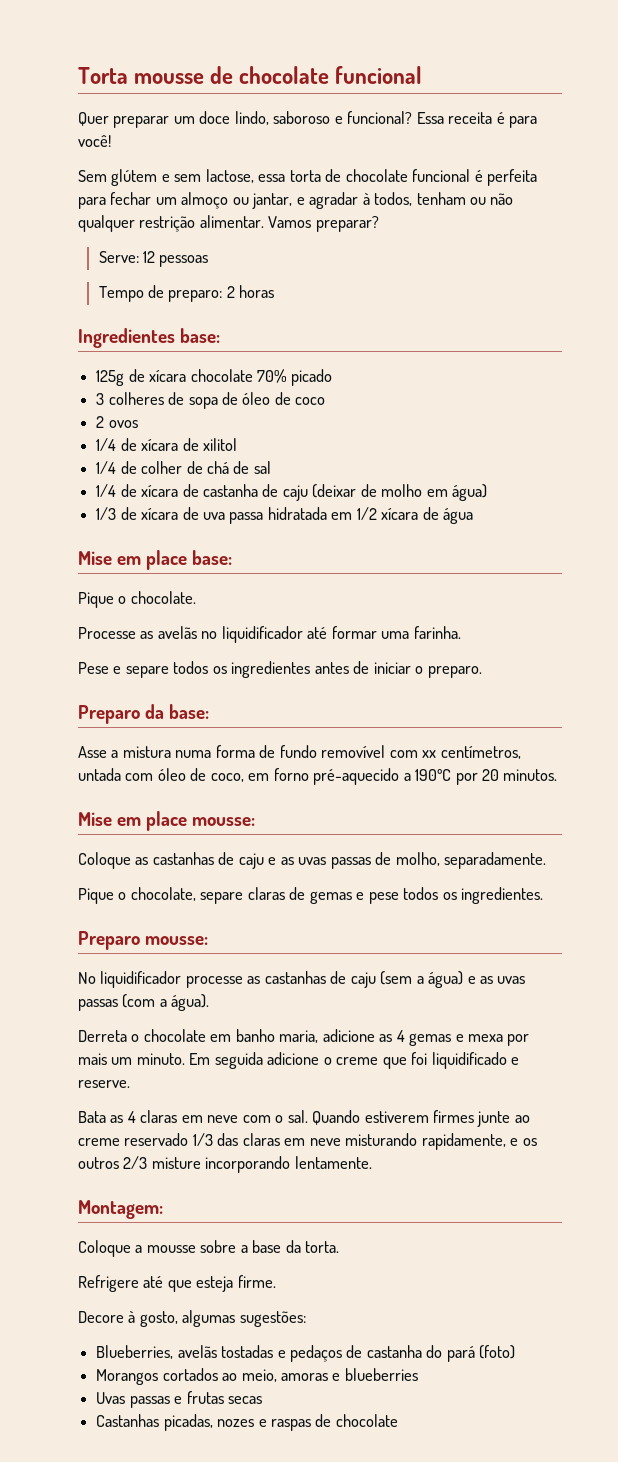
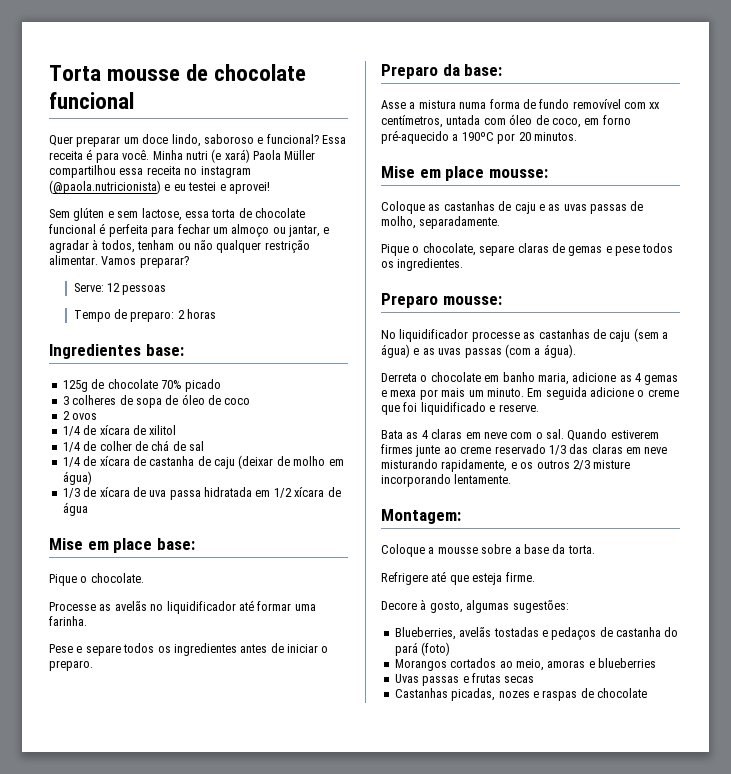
[78,135,111,147] você! -> [122,149,316,163] [49,165,251,178] [49,180,270,194] você. Minha nutri (e xará) Paola Müller compartilhou essa receita no instagram (@paola.nutricionista) e eu testei e aprovei!
[111,169,158,186] glútem -> [73,208,105,221] glúten
[149,370,187,382] xícara -> (105, 384) none

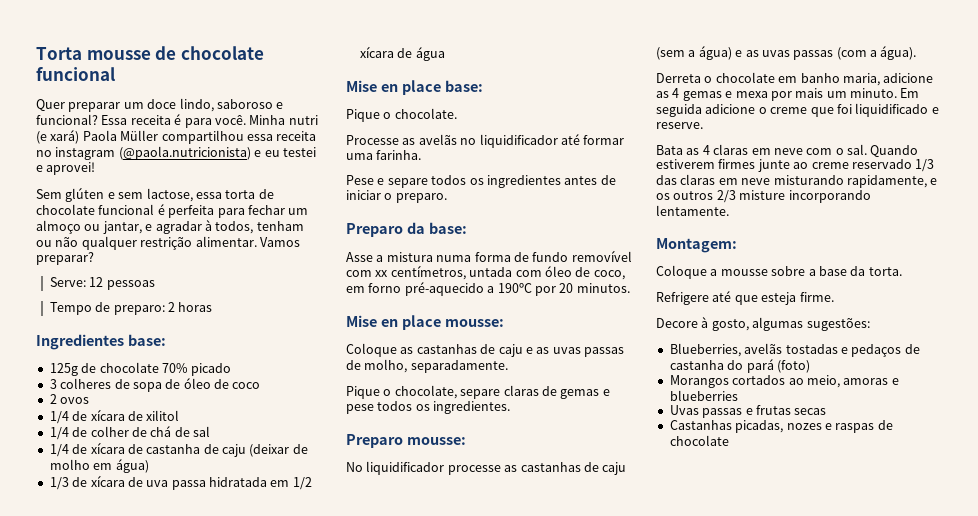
[87,541,109,550] em -> [380,84,398,92] en
[419,169,441,178] em -> [380,319,398,327] en

